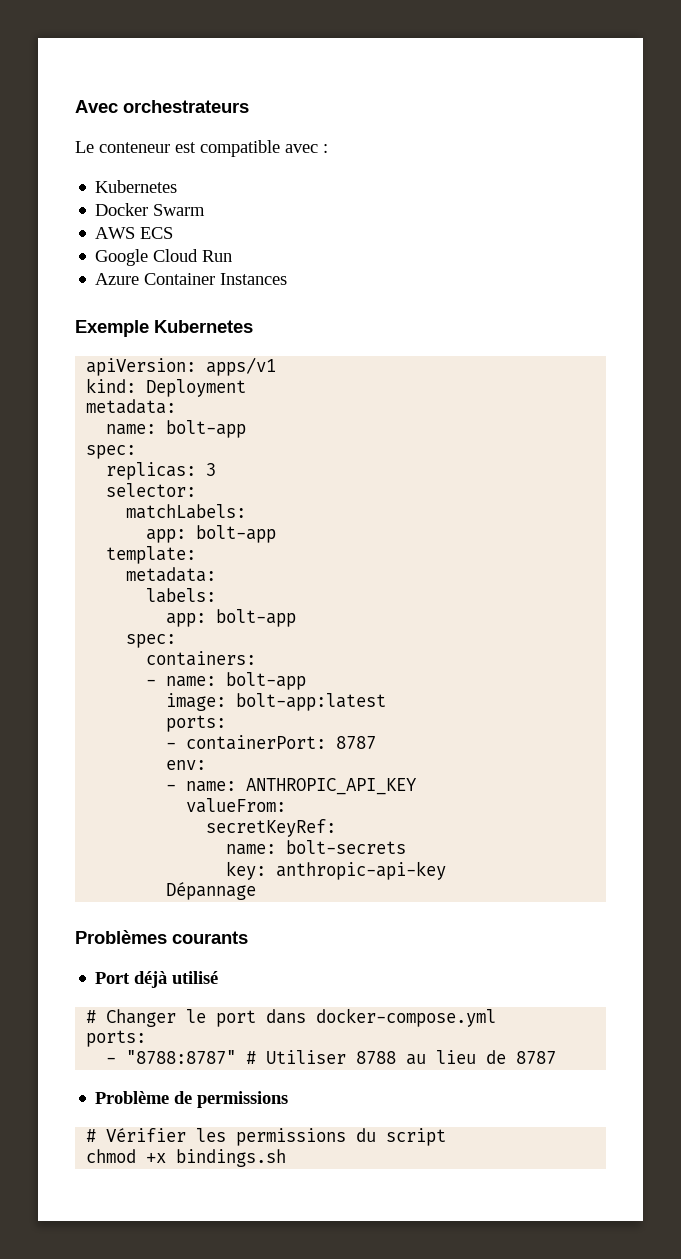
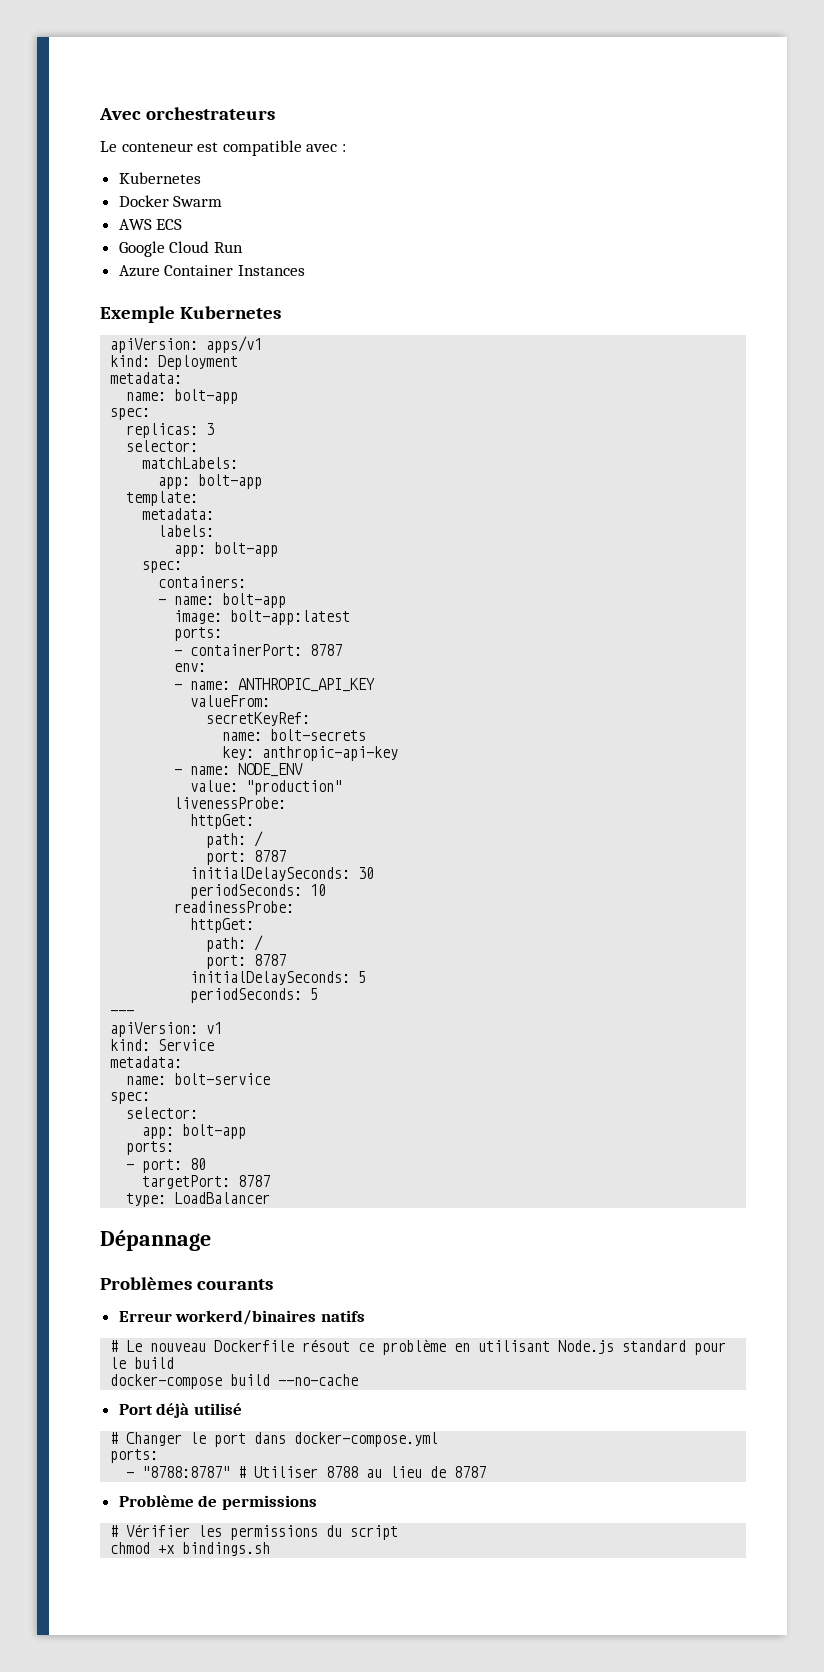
[166,882,257,900] [75,930,248,944] Dépannage // Problèmes courants -> [174,763,304,777] [190,780,343,795] [174,797,287,809] [190,814,255,829] [206,831,264,848] [206,850,287,865] [190,867,375,881] [190,884,327,899] [174,901,295,913] [190,918,255,933] [206,935,264,952] [206,954,287,969] [190,971,367,985] [190,988,319,1003] [110,1010,135,1016] [110,1022,223,1037] [110,1039,215,1051] [110,1056,183,1068] [126,1073,271,1085] [110,1092,151,1104] [126,1107,199,1119] [142,1124,247,1139] [126,1141,175,1155] [126,1158,207,1173] [142,1175,271,1189] [126,1192,271,1207] [100,1230,211,1251] [100,1277,274,1290] [118,1310,365,1325] [110,1339,727,1355] [110,1357,175,1369] [110,1374,359,1389] - name: NODE_ENV // value: "production" // livenessProbe: // httpGet: // path: / // port: 8787 // initialDelaySeconds: 30 // periodSeconds: 10 // readinessProbe: // httpGet: // path: / // port: 8787 // initialDelaySeconds: 5 // periodSeconds: 5 // --- // apiVersion: v1 // kind: Service // metadata: // name: bolt-service // spec: // selector: // app: bolt-app // ports: // - port: 80 // targetPort: 8787 // type: LoadBalancer // Dépannage // Problèmes courants // Erreur workerd/binaires natifs // # Le nouveau Dockerfile résout ce problème en utilisant Node.js standard pour le build // docker-compose build --no-cache

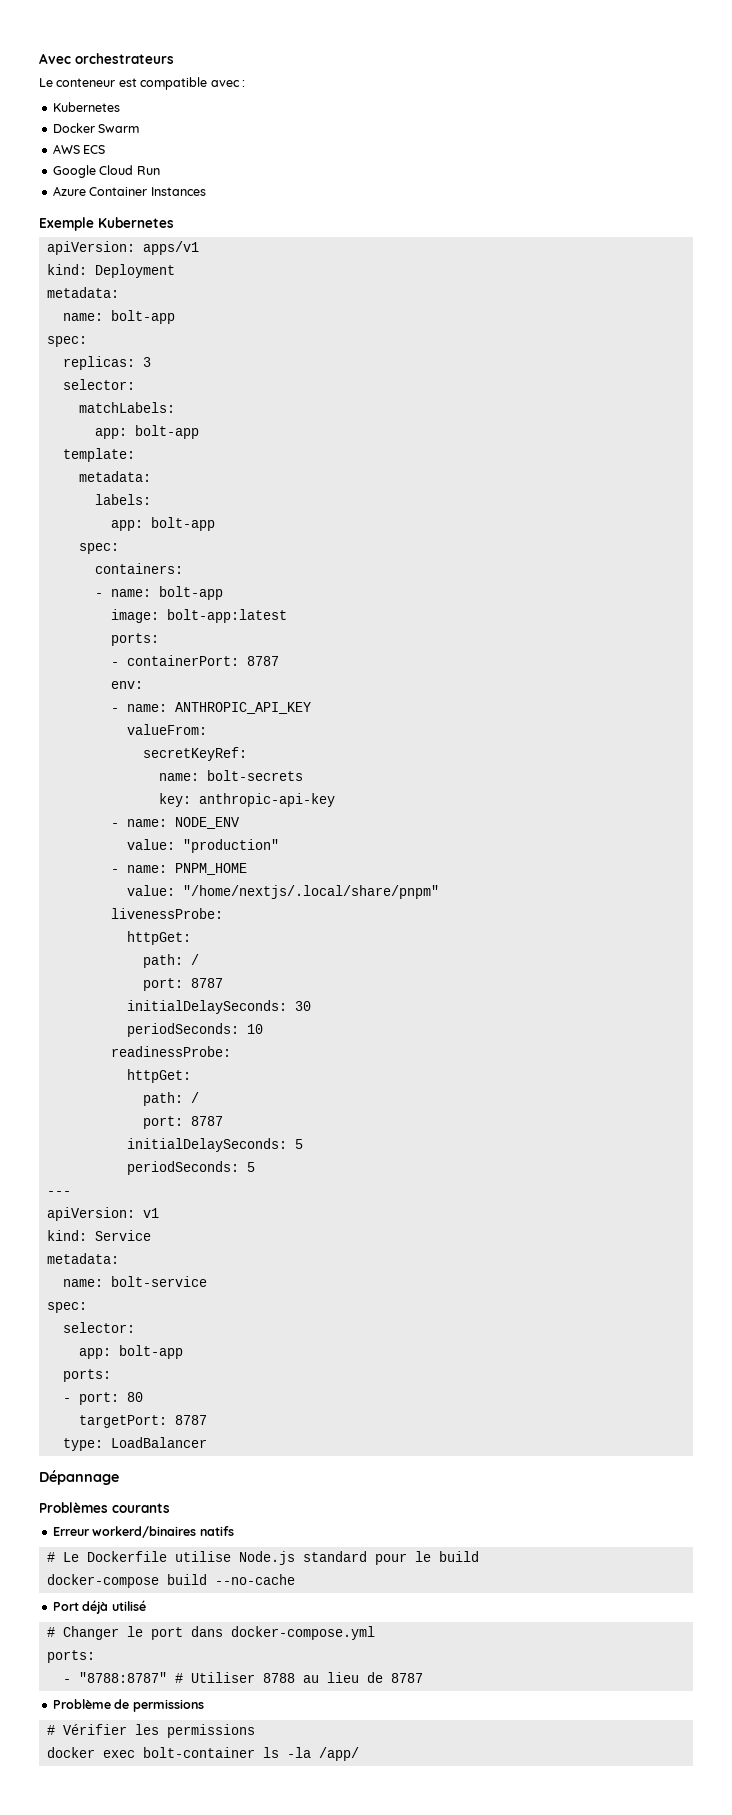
(343, 787) none -> [110,863,247,875] [126,885,439,899] // - name: PNPM_HOME // value: "/home/nextjs/.local/share/pnpm"
[150,1339,551,1355] nouveau Dockerfile résout ce problème en utilisant -> [86,1551,231,1562] Dockerfile utilise
[326,1525,399,1540] [110,1542,271,1556] du script // chmod +x bindings.sh -> [46,1747,359,1761] // docker exec bolt-container ls -la /app/

